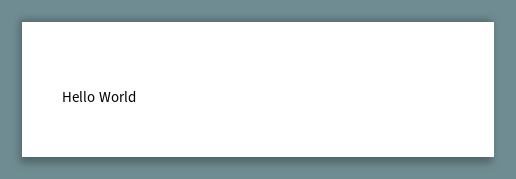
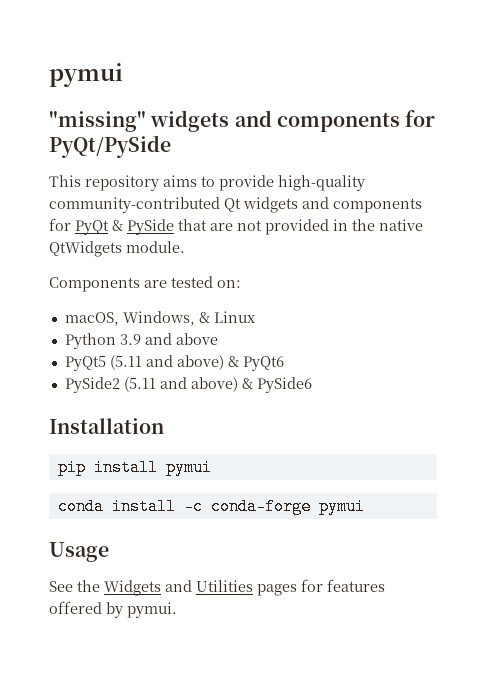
[62,91,137,103] Hello World -> [49,63,123,87] [49,110,436,132] [49,135,171,158] [49,175,365,191] [49,197,422,213] [49,218,423,235] [49,241,185,257] [49,276,241,292] [64,311,256,326] [64,333,218,349] [64,355,284,371] [64,377,312,393] [49,418,164,434] [57,459,212,476] [57,498,365,515] [49,542,109,562] [49,579,385,596] [49,601,177,618] pymui // "missing" widgets and components for PyQt/PySide // This repository aims to provide high-quality community-contributed Qt widgets and components for PyQt & PySide that are not provided in the native QtWidgets module. // Components are tested on: // macOS, Windows, & Linux // Python 3.9 and above // PyQt5 (5.11 and above) & PyQt6 // PySide2 (5.11 and above) & PySide6 // Installation // pip install pymui // conda install -c conda-forge pymui // Usage // See the Widgets and Utilities pages for features offered by pymui.

